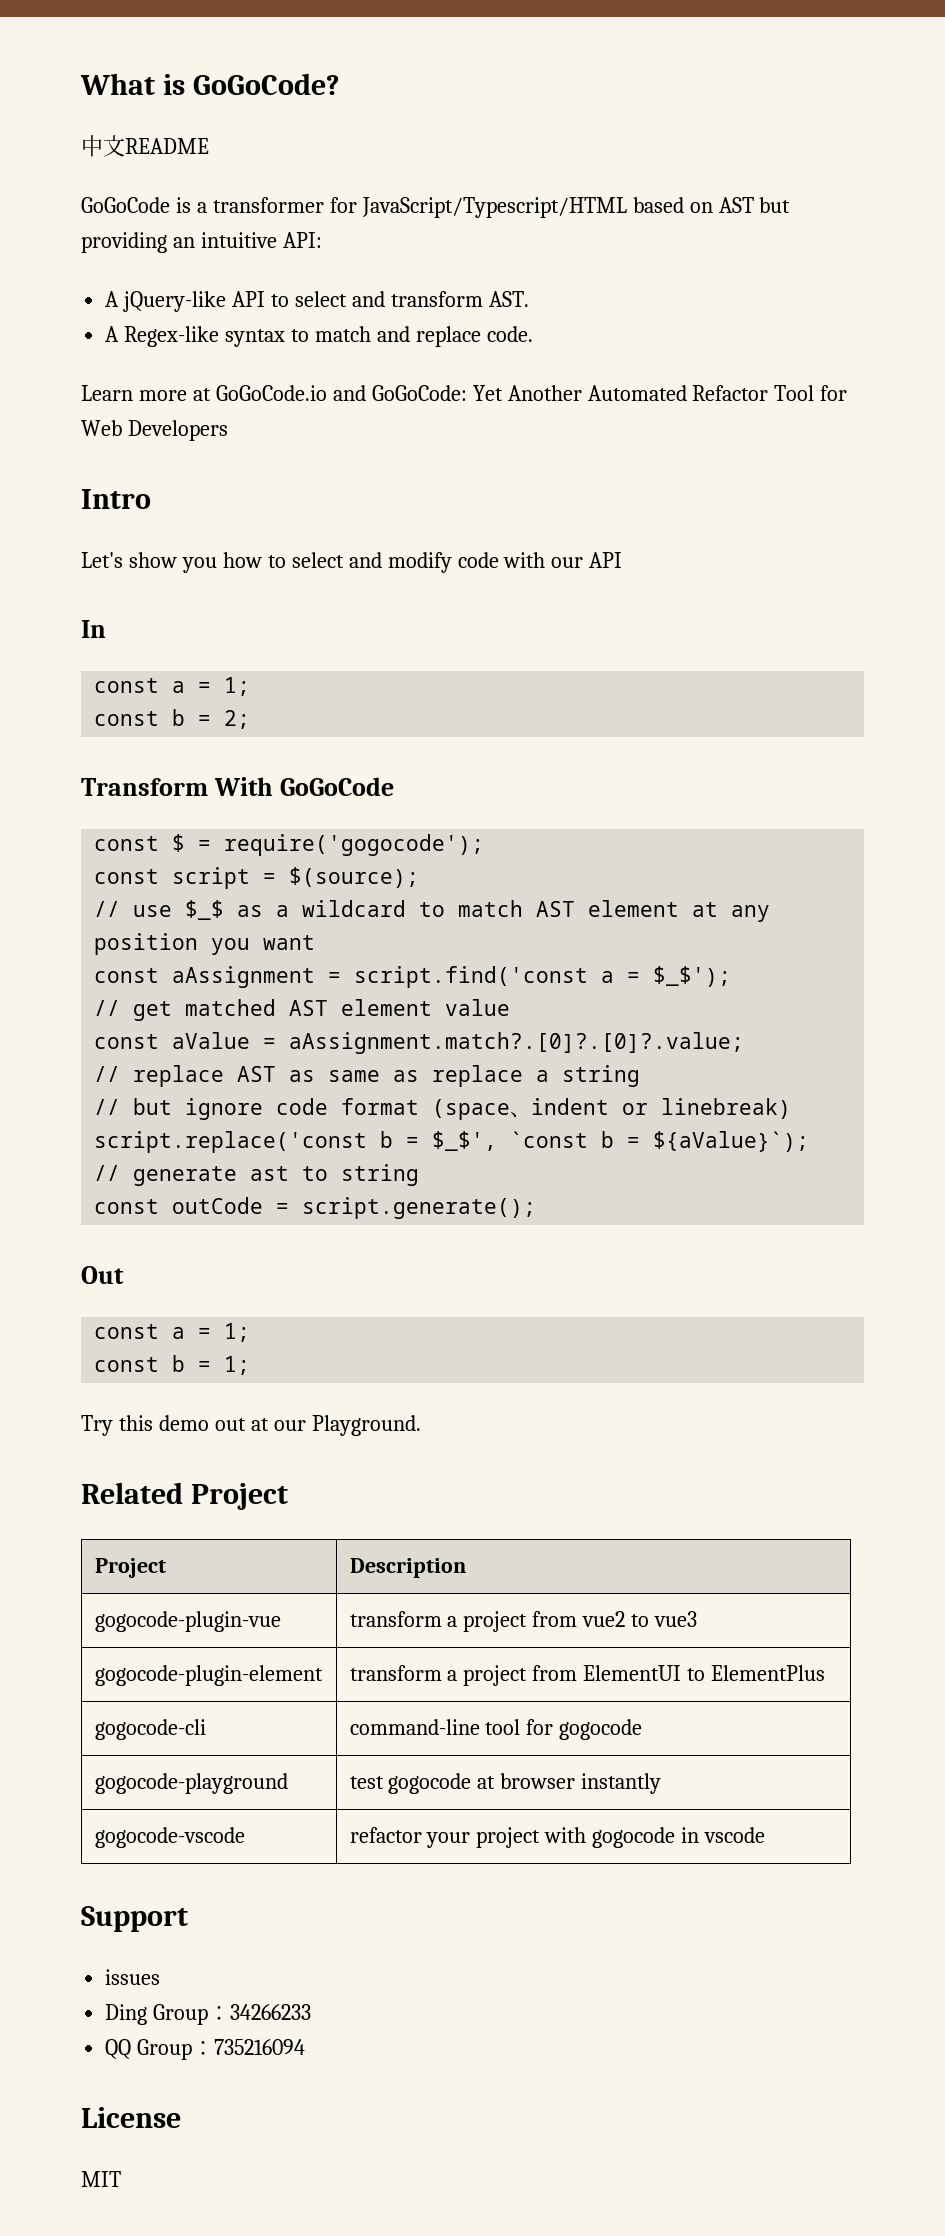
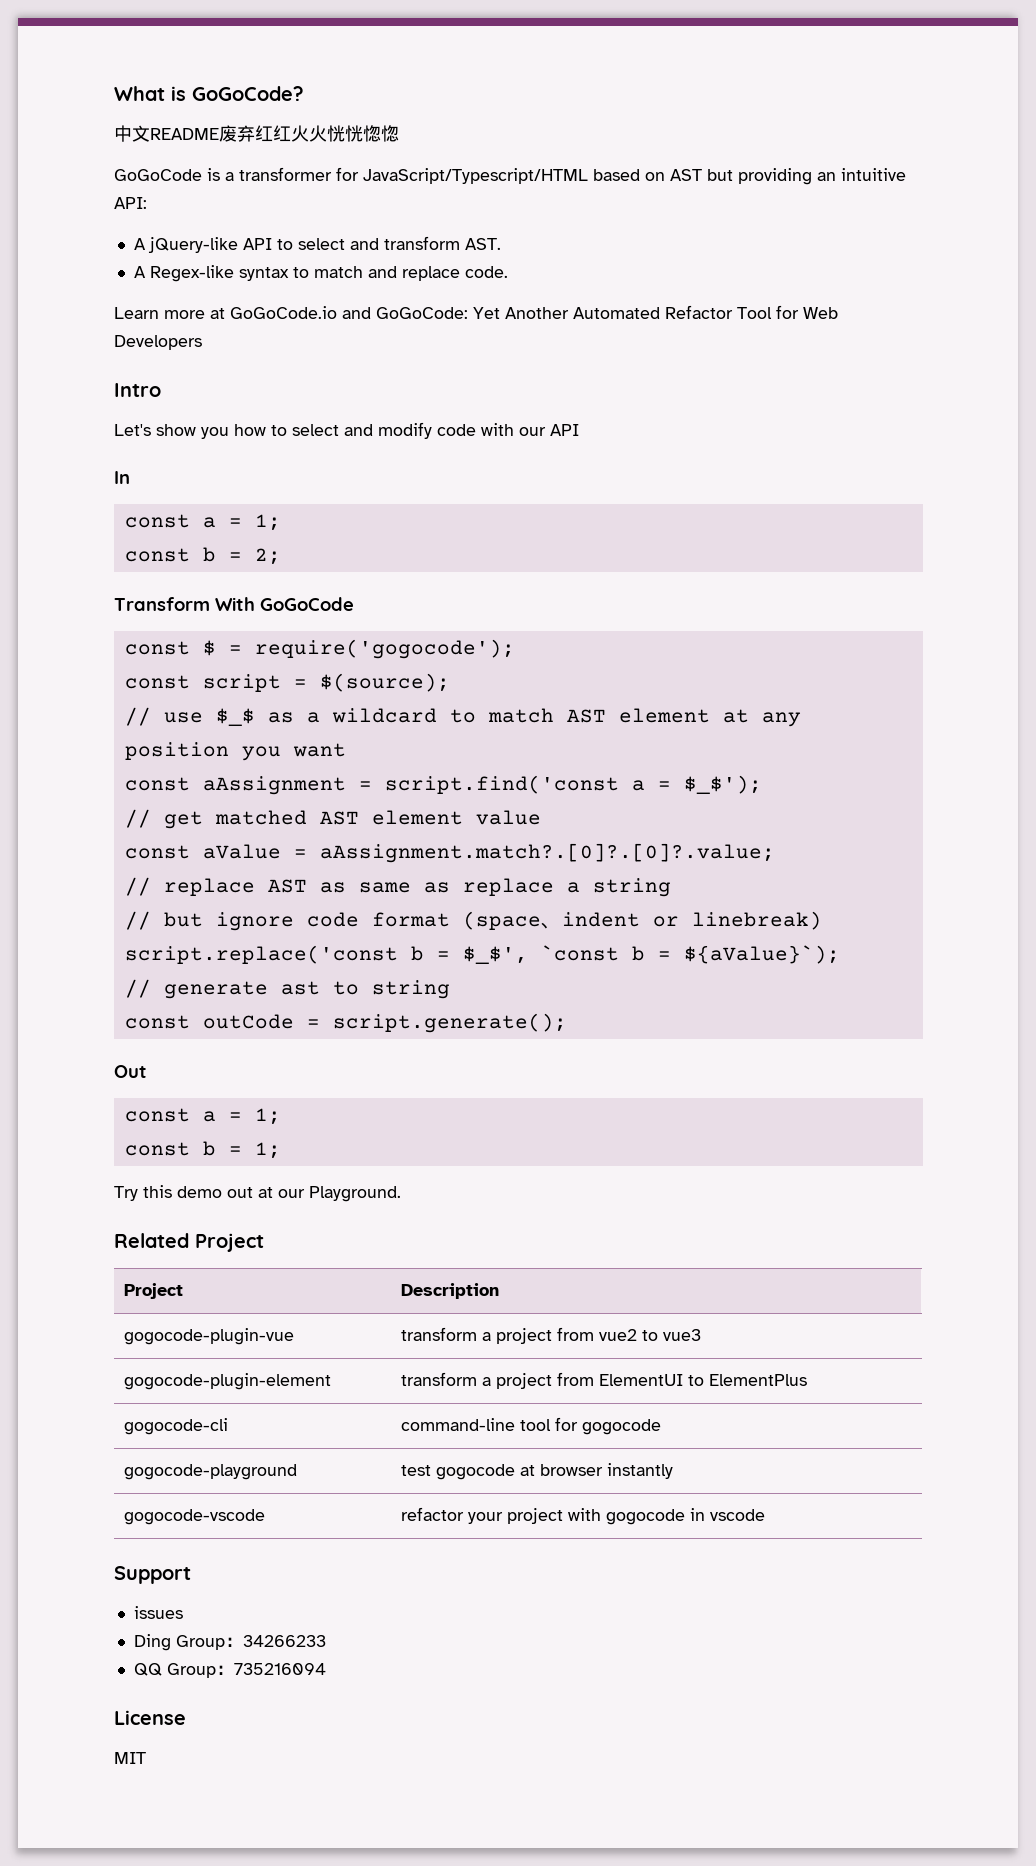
(209, 146) none -> [219,125,399,142] 废弃红红火火恍恍惚惚

